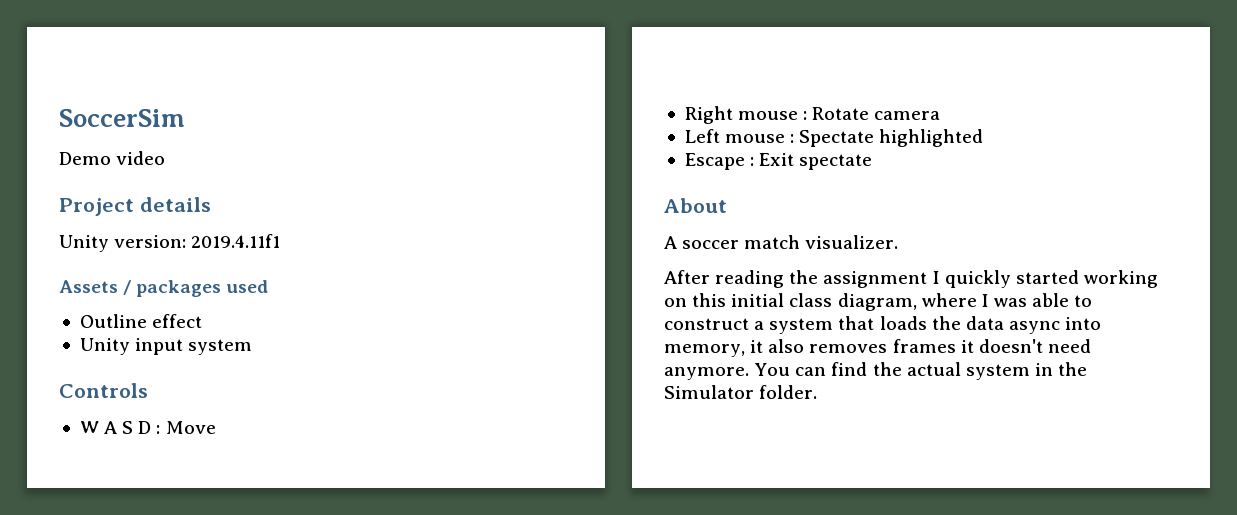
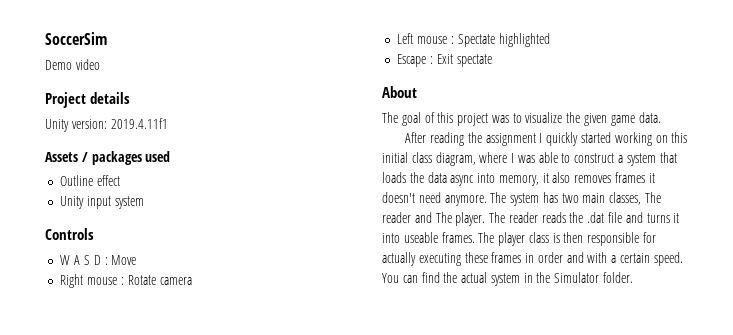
[664,235,899,249] A soccer match visualizer. -> [382,112,661,126] The goal of this project was to visualize the given game data.
(749, 373) none -> [490,192,662,206] [382,212,680,226] [382,232,657,246] [382,252,683,266] The system has two main classes, The reader and The player. The reader reads the .dat file and turns it into useable frames. The player class is then responsible for actually executing these frames in order and with a certain speed.

